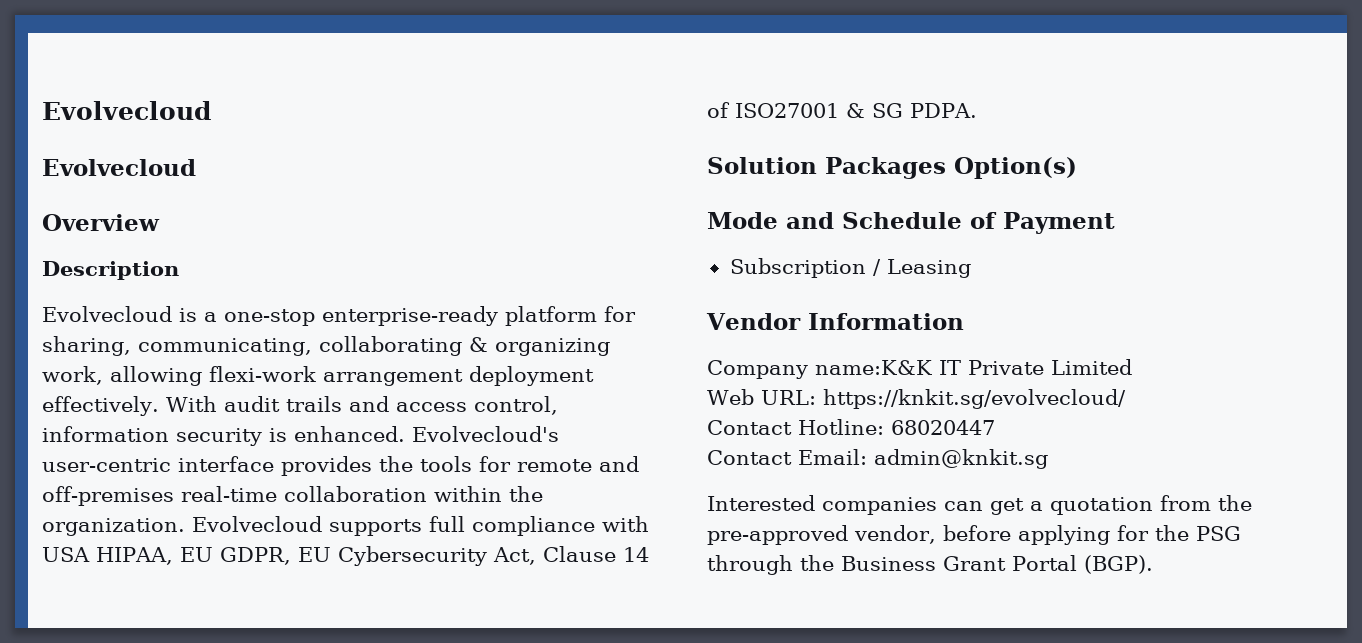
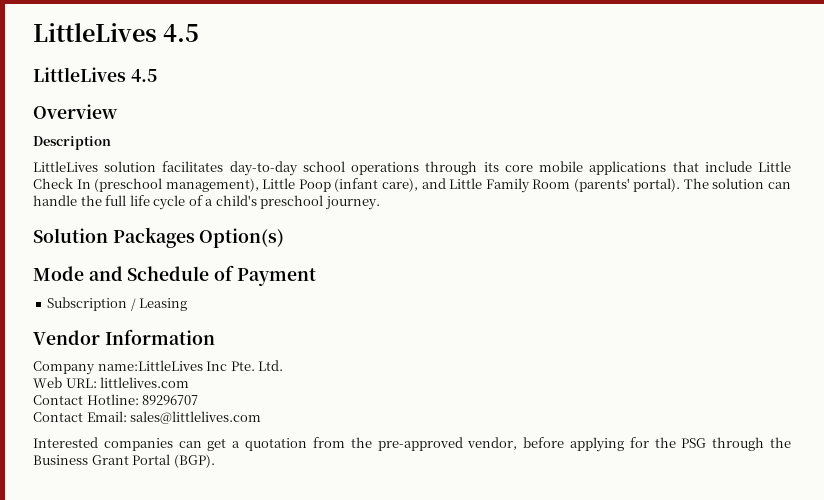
[42,101,211,120] [42,159,196,176] [42,214,160,231] [42,261,179,280] [42,306,636,326] [42,336,610,356] [42,366,594,386] [42,396,558,416] [42,426,559,446] [42,456,639,476] [42,486,543,506] [42,516,649,536] [42,546,649,566] [707,102,977,118] Evolvecloud // Evolvecloud // Overview // Description // Evolvecloud is a one-stop enterprise-ready platform for sharing, communicating, collaborating & organizing work, allowing flexi-work arrangement deployment effectively. With audit trails and access control, information security is enhanced. Evolvecloud's user-centric interface provides the tools for remote and off-premises real-time collaboration within the organization. Evolvecloud supports full compliance with USA HIPAA, EU GDPR, EU Cybersecurity Act, Clause 14 of ISO27001 & SG PDPA. -> [33,23,200,42] [33,67,157,82] [33,104,118,119] [33,136,111,150] [33,161,792,176] [33,178,791,193] [33,195,380,210] LittleLives 4.5 // LittleLives 4.5 // Overview // Description // LittleLives solution facilitates day-to-day school operations through its core mobile applications that include Little Check In (preschool management), Little Poop (infant care), and Little Family Room (parents' portal). The solution can handle the full life cycle of a child's preschool journey.
[815,359,1132,375] name:K&K IT Private Limited -> [97,360,284,371] name:LittleLives Inc Pte. Ltd.
[822,389,1126,409] https://knkit.sg/evolvecloud/ -> [100,377,190,388] littlelives.com
[891,420,995,435] 68020447 -> [142,395,199,405] 89296707
[874,449,1048,469] admin@knkit.sg -> [130,411,262,424] sales@littlelives.com

